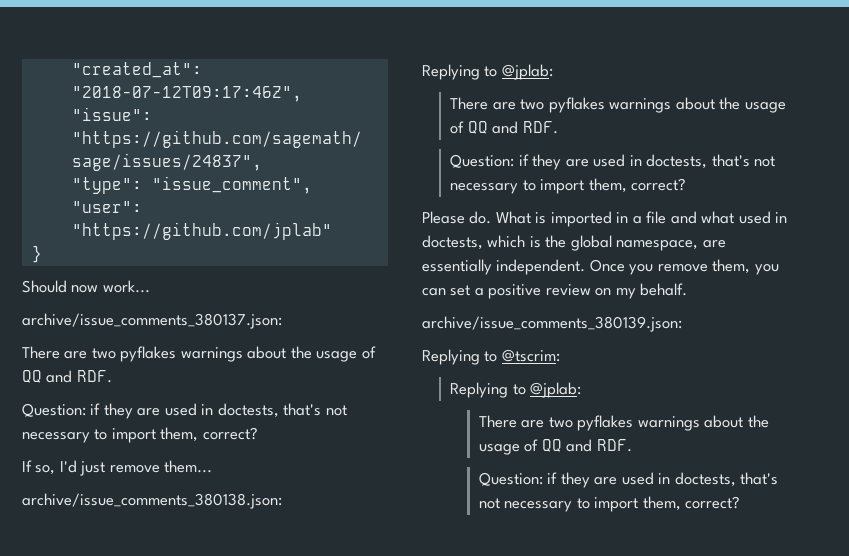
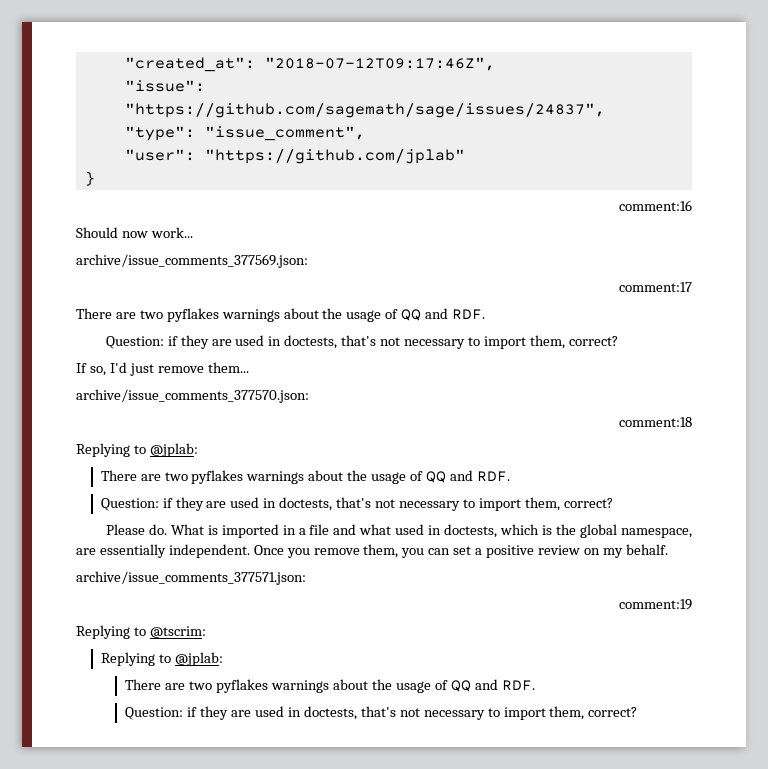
(42, 254) none -> [619,200,692,211] // comment:16
[22,313,282,329] archive/issue_comments_380137.json: -> [76,254,308,268] [619,282,692,292] archive/issue_comments_377569.json: // comment:17
[22,493,282,509] archive/issue_comments_380138.json: -> [76,389,309,403] [619,417,692,427] archive/issue_comments_377570.json: // comment:18
[422,316,682,332] archive/issue_comments_380139.json: -> [76,571,306,585] [619,599,692,610] archive/issue_comments_377571.json: // comment:19

